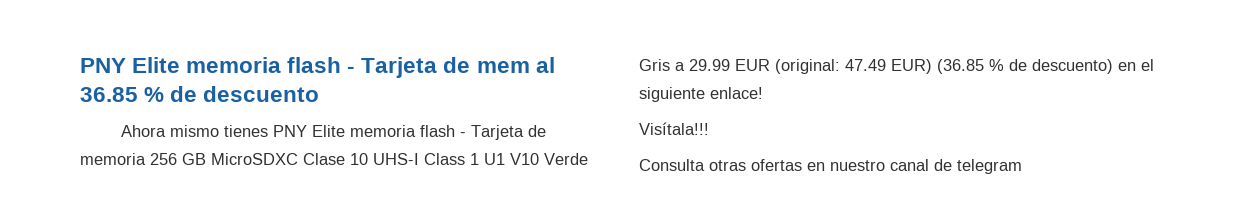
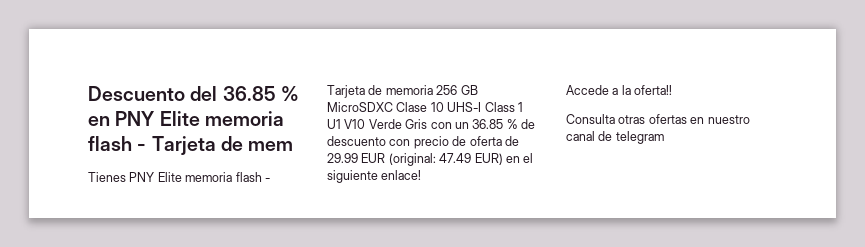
(80, 65) none -> [88,86,299,101] [88,116,110,126] Descuento del 36.85 % en
[535,57,555,73] [80,86,320,102] [121,125,269,137] al 36.85 % de descuento // Ahora mismo tienes -> [88,172,126,182] // Tienes
[675,62,685,71] a -> [430,119,535,129] [327,136,519,149] con un 36.85 % de descuento con precio de oferta de
[937,59,1113,74] (36.85 % de descuento) -> (503, 159) none
[639,122,709,135] Visítala!!! -> [566,85,673,95] Accede a la oferta!!

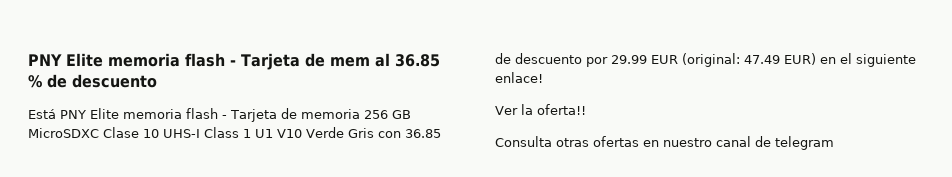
[88,86,299,101] [88,116,110,126] Descuento del 36.85 % en -> (28, 60) none
[88,172,126,182] // Tienes -> [374,53,440,67] [28,74,157,88] [28,109,56,119] al 36.85 % de descuento // Está
[454,119,535,129] [327,136,519,149] un 36.85 % de descuento con precio de oferta de -> [404,129,441,138] [495,53,608,67] 36.85 de descuento por
[566,85,619,95] Accede a -> [495,106,518,115] Ver

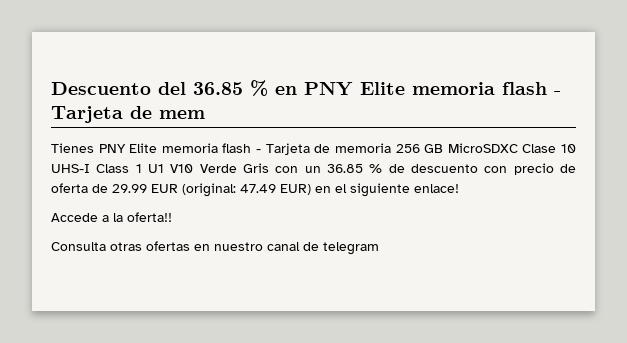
(28, 60) none -> [51,80,297,96] Descuento del 36.85 % en
[374,53,440,67] [28,74,157,88] [28,109,56,119] al 36.85 % de descuento // Está -> [51,143,94,153] // Tienes
[404,129,441,138] [495,53,608,67] 36.85 de descuento por -> [304,163,576,175] [51,183,108,193] un 36.85 % de descuento con precio de oferta de
[495,106,518,115] Ver -> [51,213,109,222] Accede a

